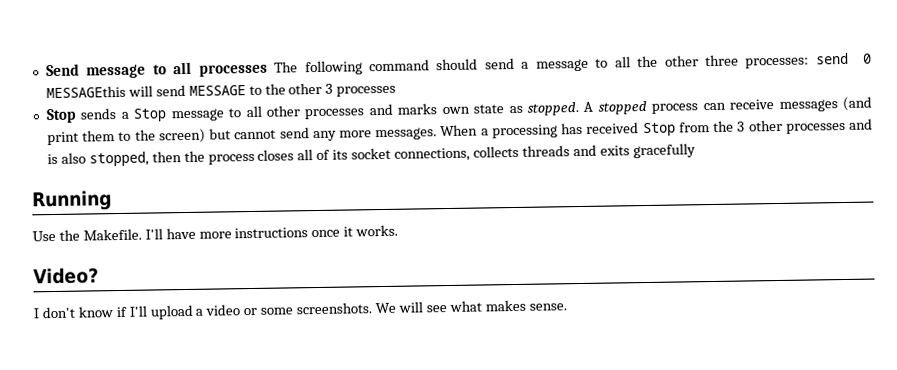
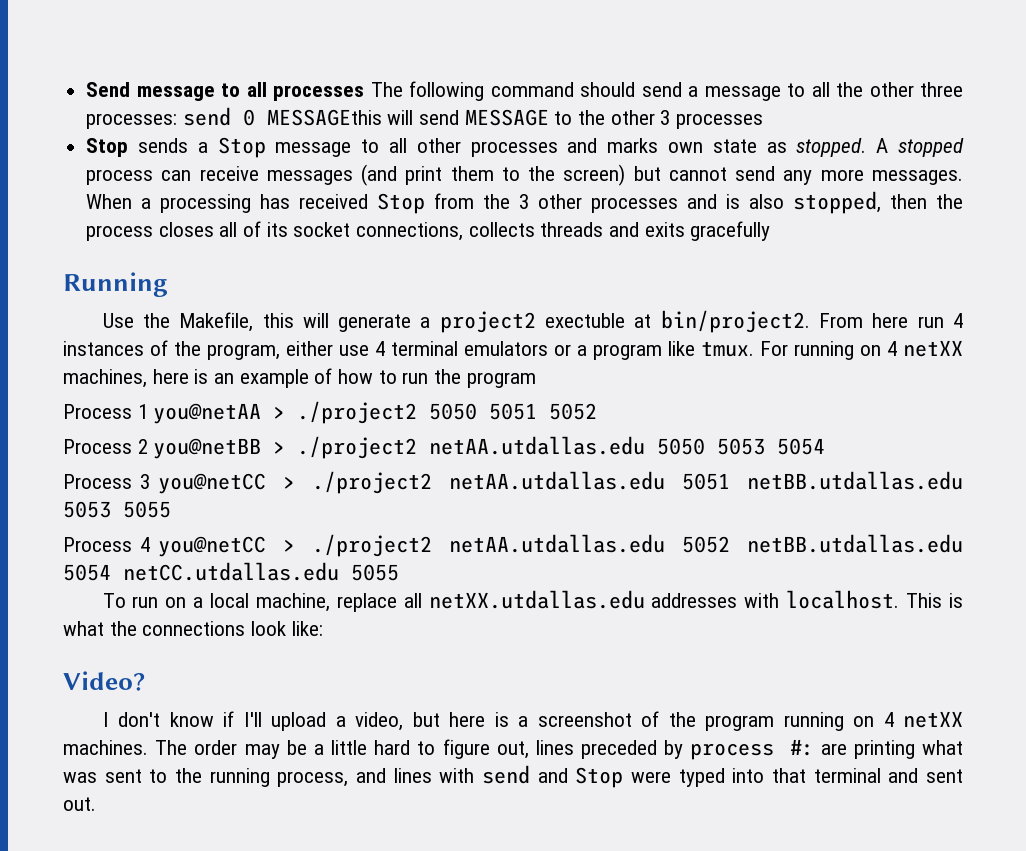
[82,224,399,241] Makefile. I'll have more instructions once it works. -> [179,310,964,333] [63,340,963,360] [63,368,536,388] [63,401,598,424] [63,436,826,459] [63,471,963,494] [63,501,171,518] [63,534,963,557] [63,562,399,581] [102,590,963,612] [63,621,323,636] Makefile, this will generate a project2 exectuble at bin/project2. From here run 4 instances of the program, either use 4 terminal emulators or a program like tmux. For running on 4 netXX machines, here is an example of how to run the program // Process 1 you@netAA > ./project2 5050 5051 5052 // Process 2 you@netBB > ./project2 netAA.utdallas.edu 5050 5053 5054 // Process 3 you@netCC > ./project2 netAA.utdallas.edu 5051 netBB.utdallas.edu 5053 5055 // Process 4 you@netCC > ./project2 netAA.utdallas.edu 5052 netBB.utdallas.edu 5054 netCC.utdallas.edu 5055 // To run on a local machine, replace all netXX.utdallas.edu addresses with localhost. This is what the connections look like:
[205,299,567,316] video or some screenshots. We will see what makes sense. -> [355,711,964,731] [63,739,964,760] [63,765,963,788] [63,797,96,811] video, but here is a screenshot of the program running on 4 netXX machines. The order may be a little hard to figure out, lines preceded by process #: are printing what was sent to the running process, and lines with send and Stop were typed into that terminal and sent out.

